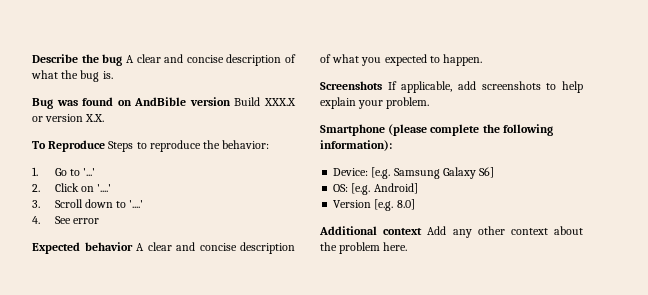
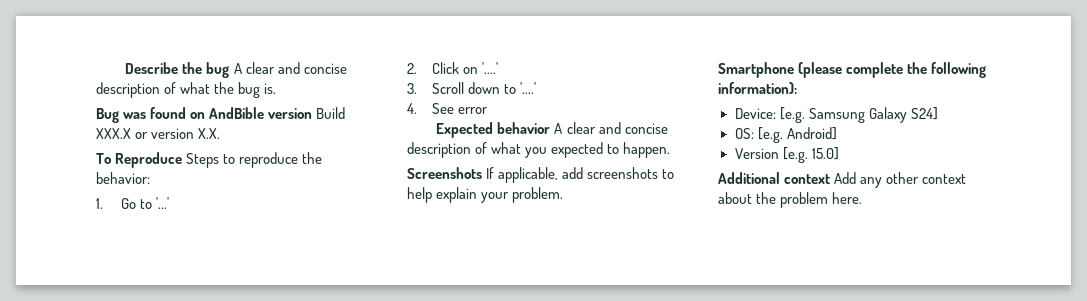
[479,167,495,178] S6] -> [910,107,938,120] S24]
[396,199,415,210] 8.0] -> [811,147,839,160] 15.0]

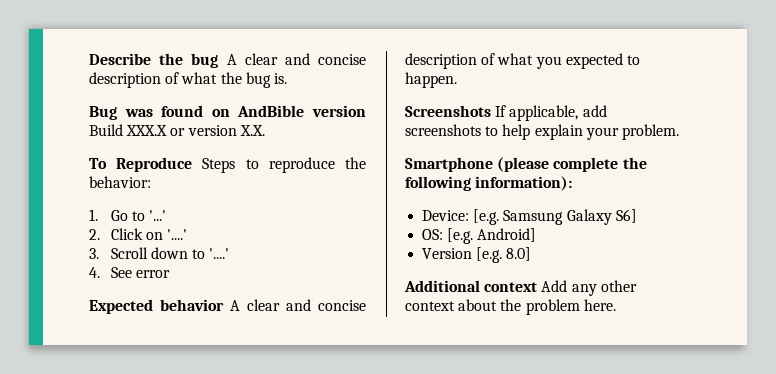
[910,107,938,120] S24] -> [615,209,637,223] S6]
[811,147,839,160] 15.0] -> [506,247,532,261] 8.0]

